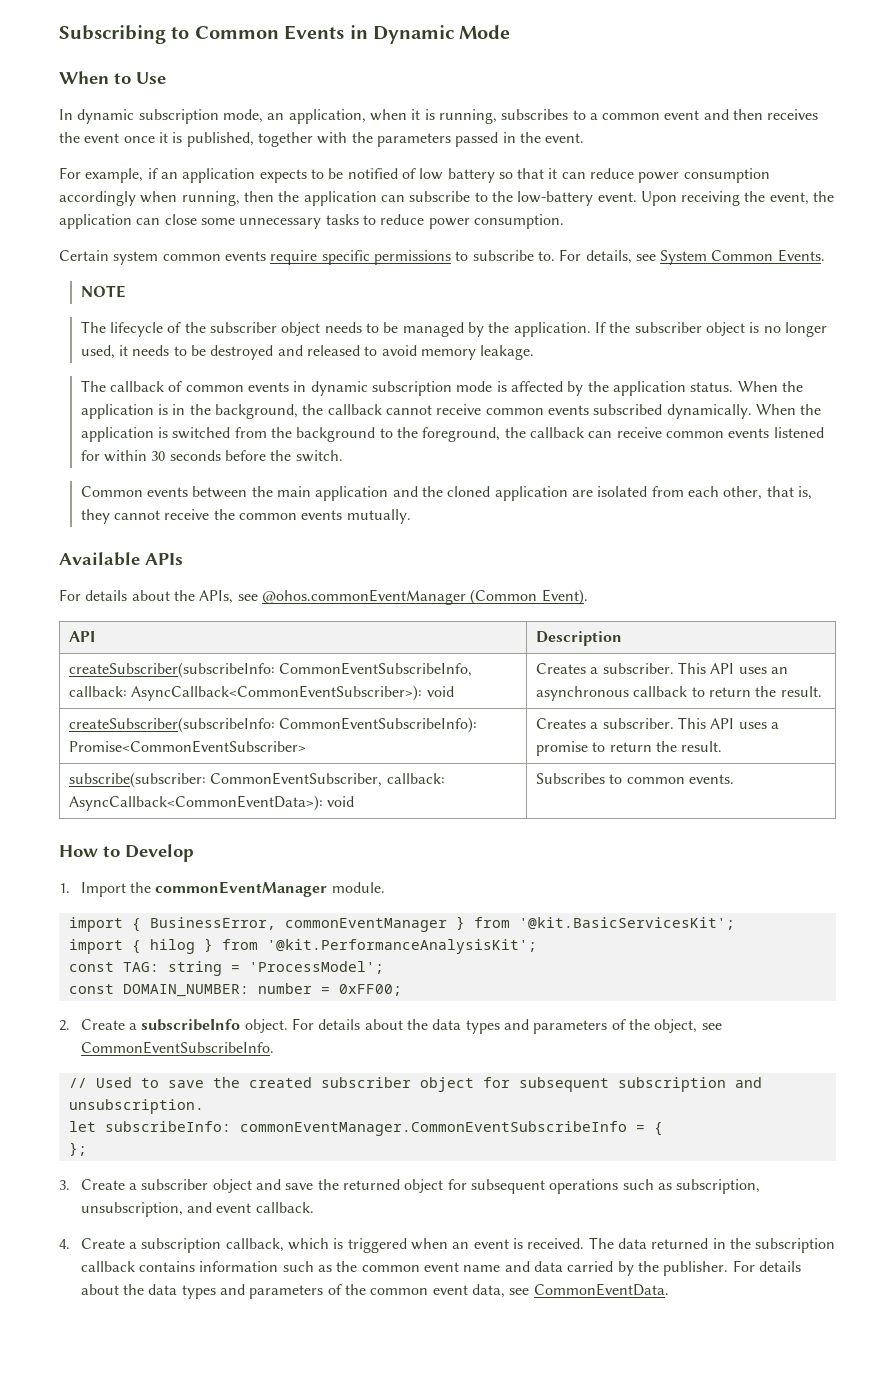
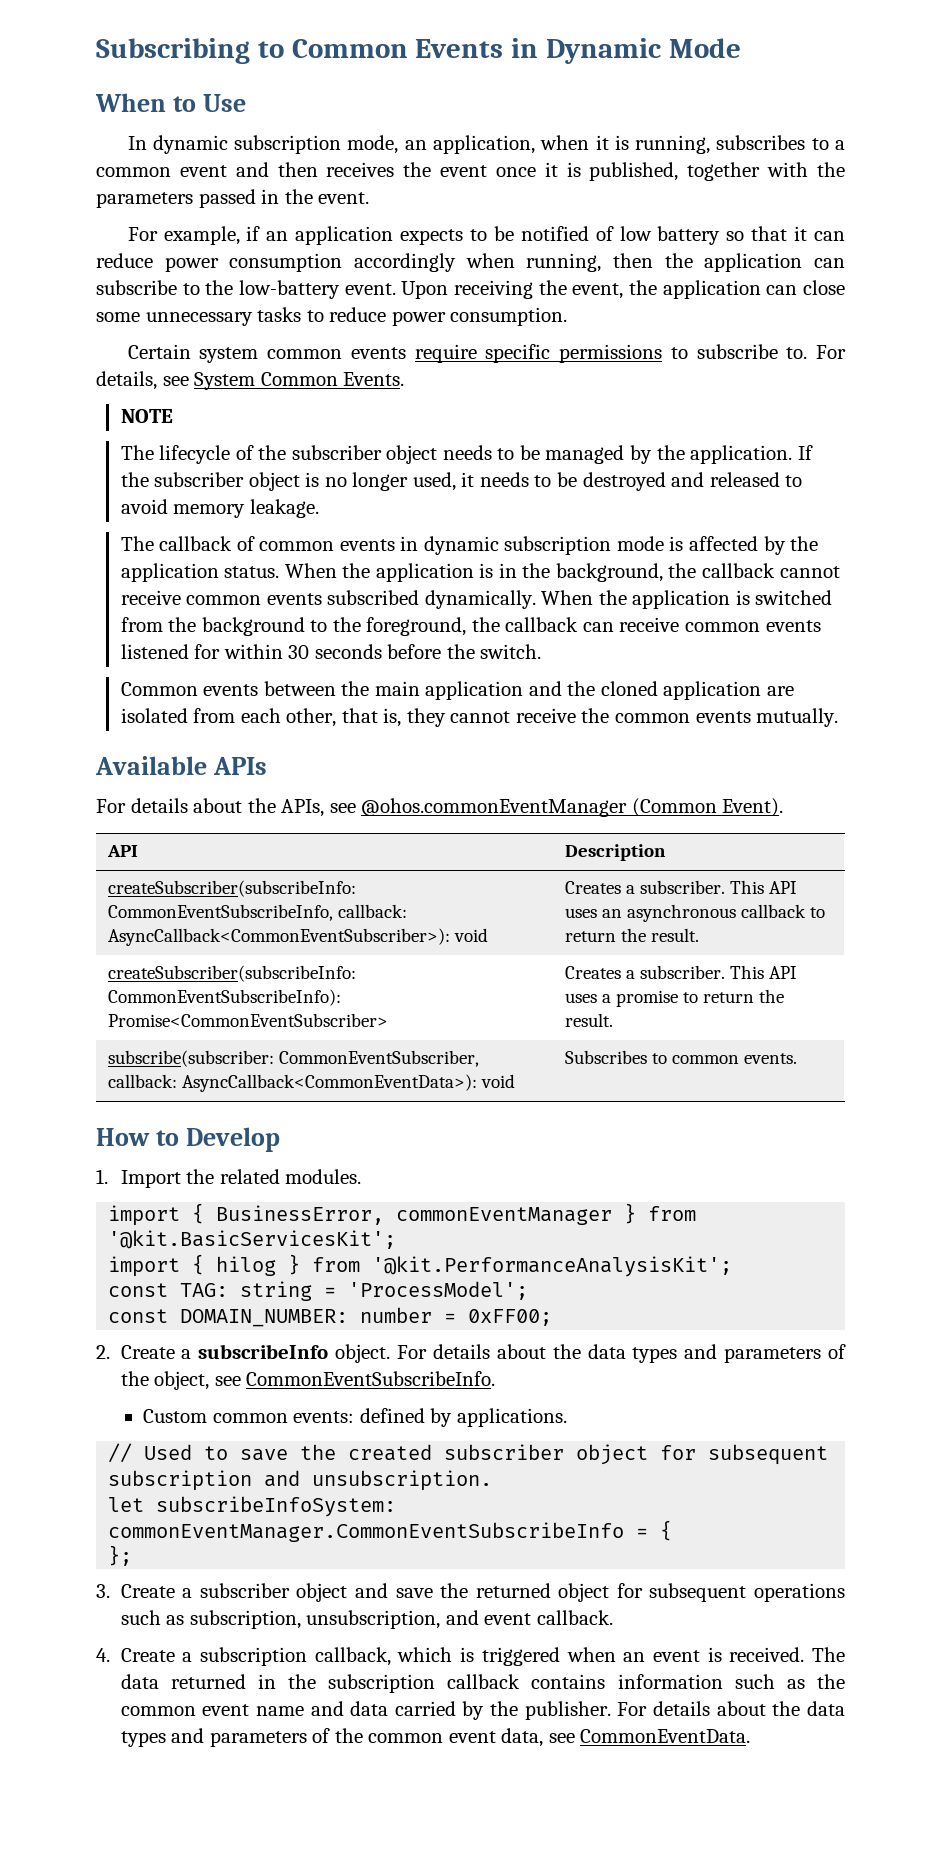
[155,881,385,897] commonEventManager module. -> [219,1169,362,1184] related modules.
(274, 1047) none -> [143,1408,567,1427] // Custom common events: defined by applications.
[104,1121,231,1132] subscribeInfo: -> [156,1496,397,1517] subscribeInfoSystem:

